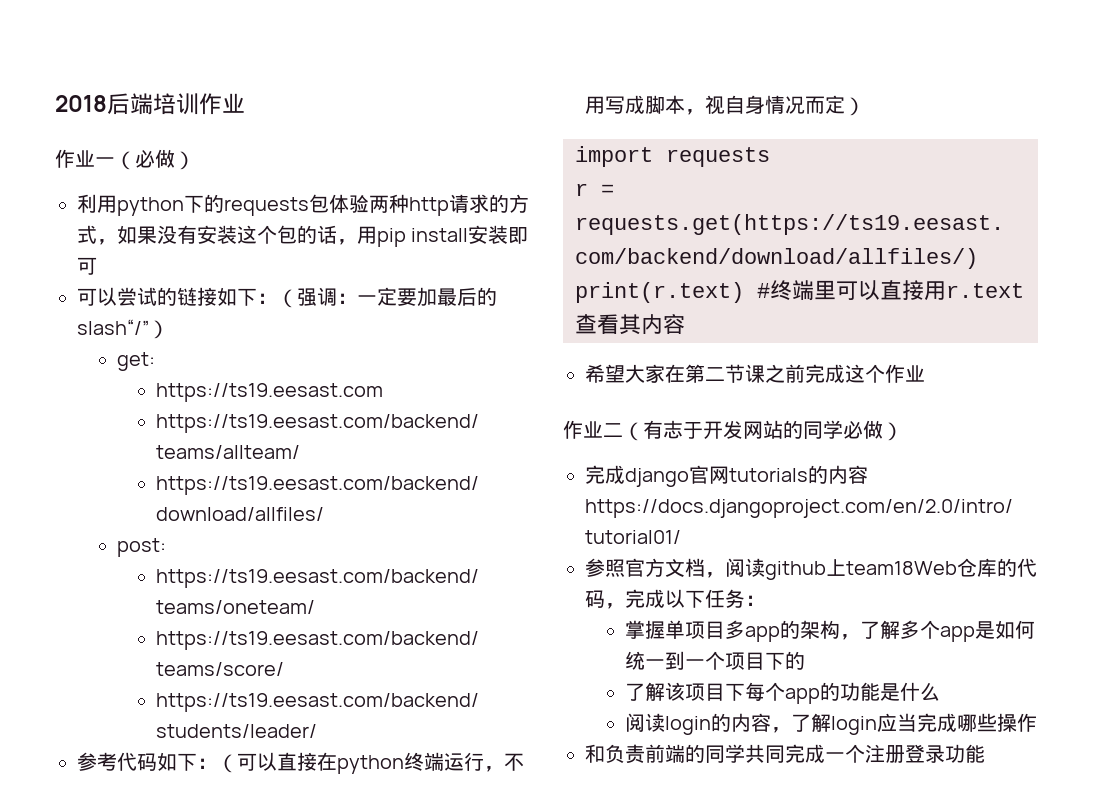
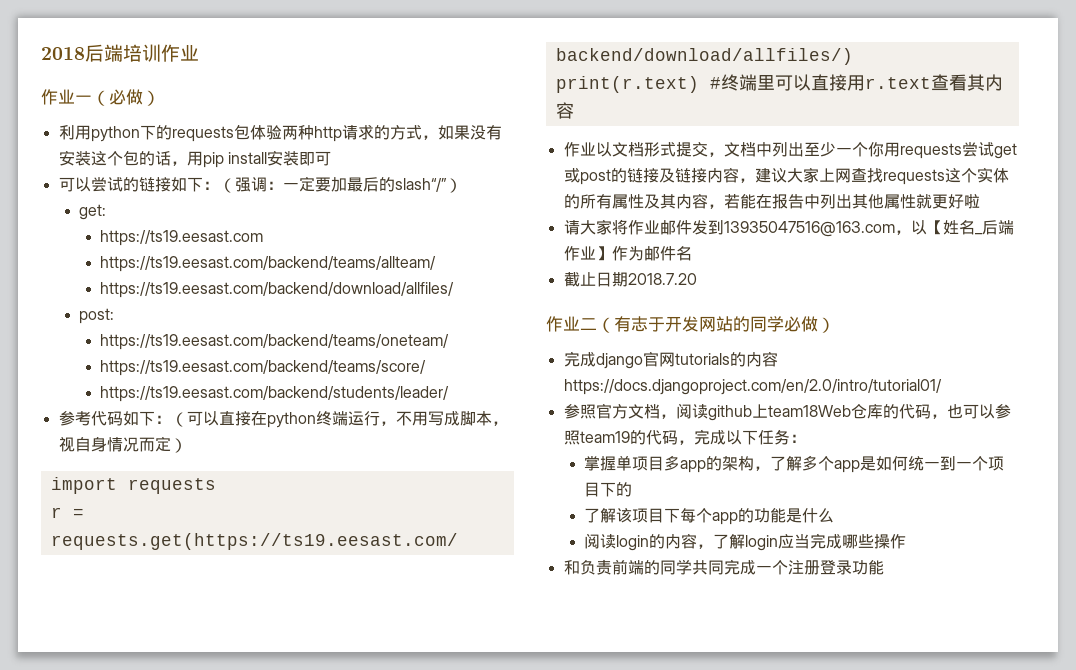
[585,364,925,383] 希望大家在第二节课之前完成这个作业 -> [563,142,1017,159] [563,167,1009,185] [563,193,980,209] [563,219,1014,237] [563,246,692,261] [563,272,697,287] 作业以文档形式提交，文档中列出至少一个你用requests尝试get或post的链接及链接内容，建议大家上网查找requests这个实体的所有属性及其内容，若能在报告中列出其他属性就更好啦 // 请大家将作业邮件发到13935047516@163.com，以【姓名_后端作业】作为邮件名 // 截止日期2018.7.20
(625, 606) none -> [946,404,1011,419] [563,430,694,445] 也可以参照team19的代码，

